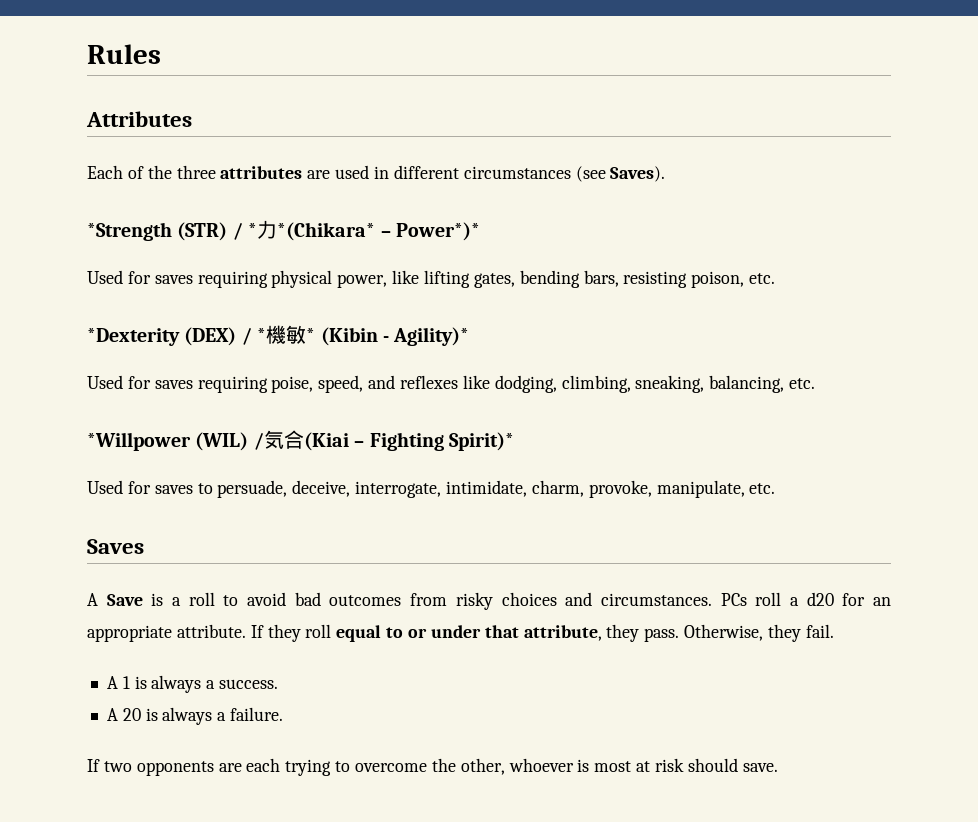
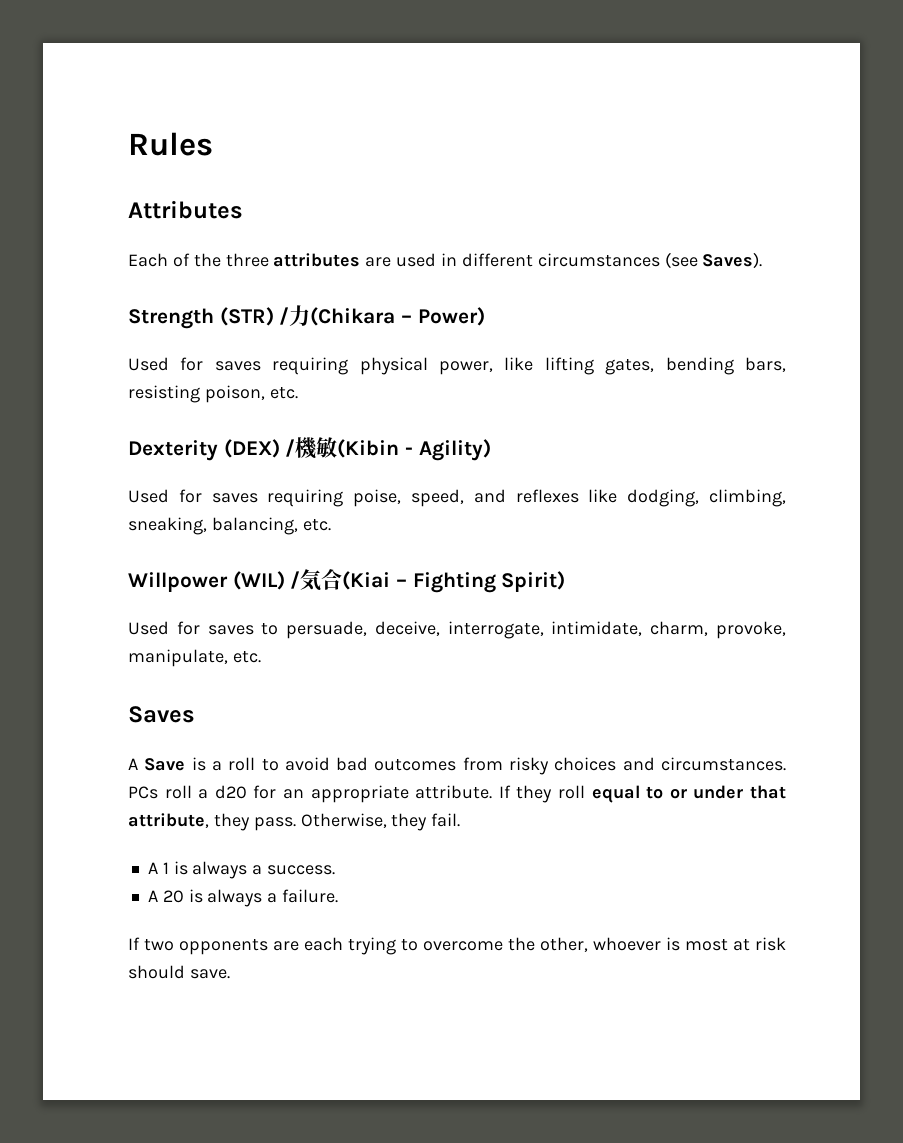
[87,222,172,241] *Strength -> [128,308,214,329] Strength
[248,220,480,241] *力*(Chikara* – Power*)* -> [289,305,485,326] 力(Chikara – Power)
[87,328,180,346] *Dexterity -> [128,440,218,461] Dexterity
[257,325,316,344] *機敏* -> [295,437,338,459] 機敏
[393,327,470,346] Agility)* -> [418,439,491,461] Agility)
[87,432,191,451] *Willpower -> [128,572,228,592] Willpower
[448,432,514,451] Spirit)* -> [501,571,566,592] Spirit)

